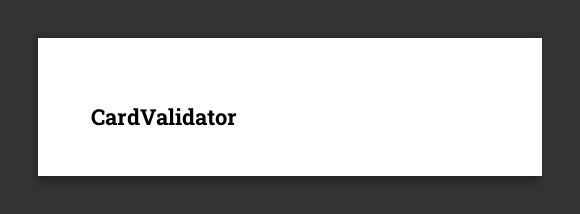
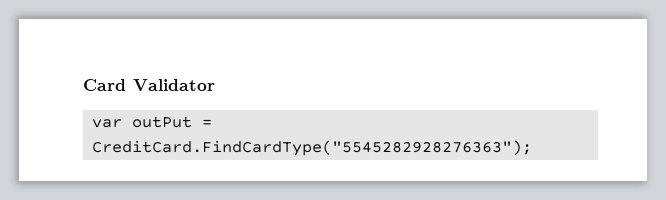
[91,108,237,126] CardValidator -> [83,79,215,91] [91,116,212,128] [91,140,532,156] Card Validator // var outPut = CreditCard.FindCardType("5545282928276363");

